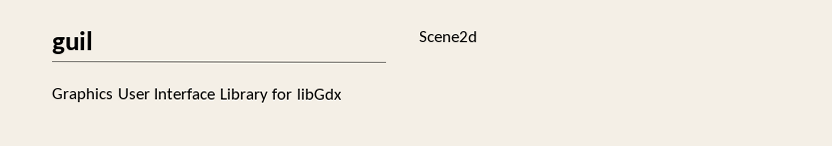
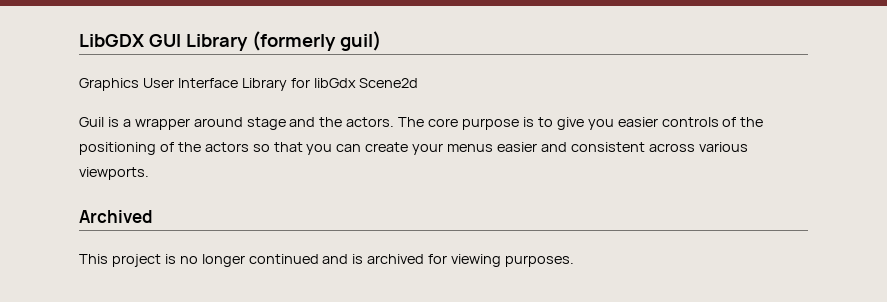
[52,31,94,55] guil -> [79,31,381,51] LibGDX GUI Library (formerly guil)
(478, 37) none -> [79,117,764,130] [79,142,748,155] [79,167,149,180] [79,210,152,223] [79,254,575,267] // Guil is a wrapper around stage and the actors. The core purpose is to give you easier controls of the positioning of the actors so that you can create your menus easier and consistent across various viewports. // Archived // This project is no longer continued and is archived for viewing purposes.

